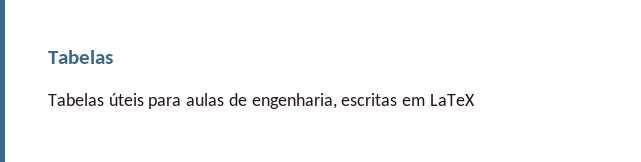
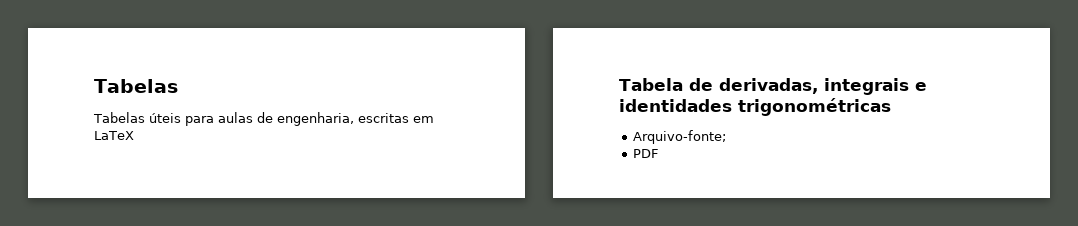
(475, 100) none -> [619,78,927,95] [619,98,891,116] [633,130,727,144] [633,149,659,158] // Tabela de derivadas, integrais e identidades trigonométricas // Arquivo-fonte; // PDF

